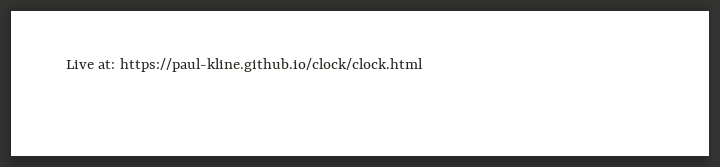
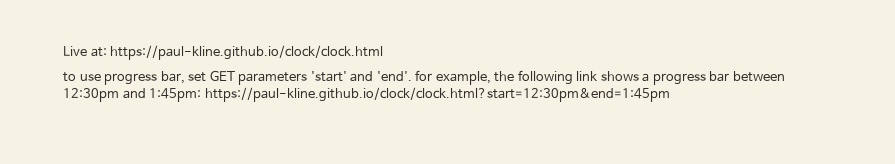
(423, 65) none -> [63,70,785,85] [63,87,670,102] // to use progress bar, set GET parameters 'start' and 'end'. for example, the following link shows a progress bar between 12:30pm and 1:45pm: https://paul-kline.github.io/clock/clock.html?start=12:30pm&end=1:45pm

